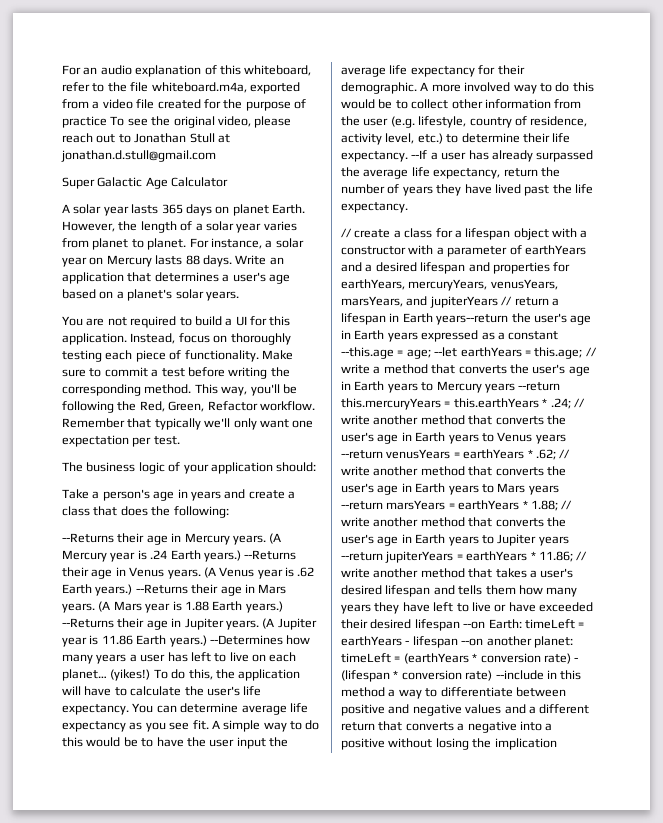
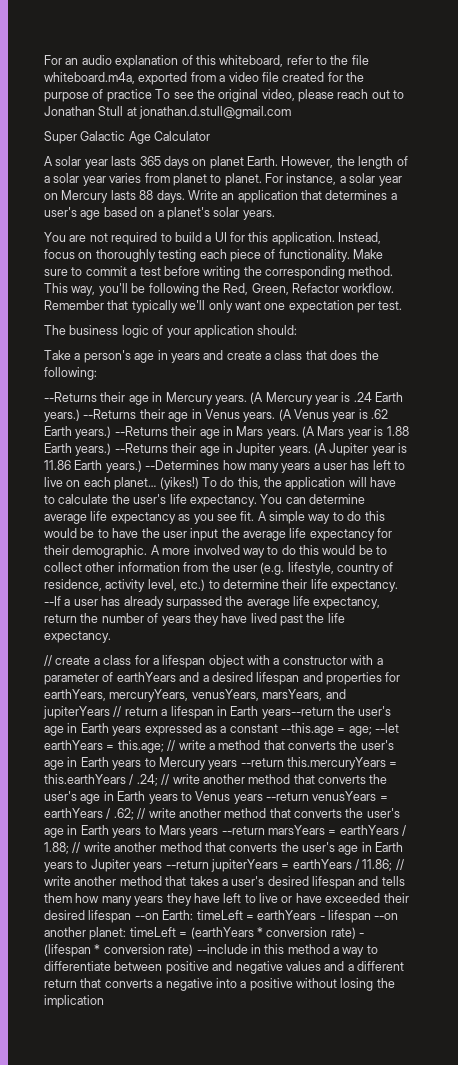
[542,398,548,407] * -> [129,774,134,785] /
[527,449,533,458] * -> [106,808,111,819] /
[522,500,528,509] * -> [402,825,407,836] /
[530,551,536,560] * -> [355,859,359,870] /

